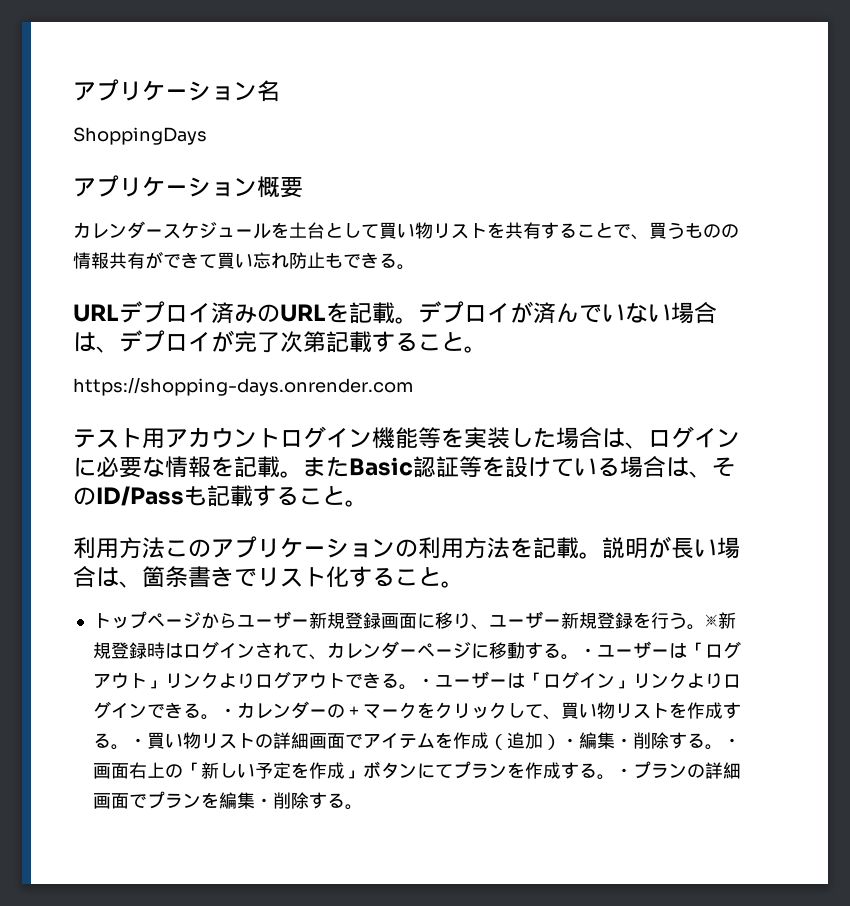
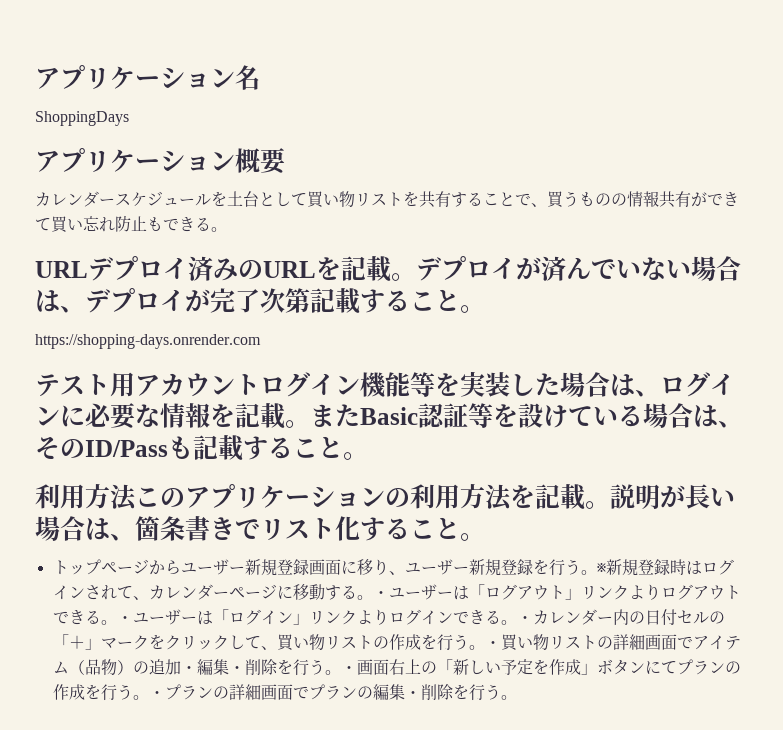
[326,704,363,718] の＋ -> [612,609,725,626] [52,634,101,650] 内の日付セルの「＋」
[668,702,741,719] [92,733,111,748] を作成する -> [372,634,469,651] の作成を行う
[434,732,561,750] を作成（追加） -> [68,659,181,676] （品物）の追加
[668,732,705,749] する -> [276,659,325,676] を行う
[506,762,597,779] を作成する -> [724,661,741,674] [52,684,133,701] の作成を行う
[200,792,345,809] を編集・削除する -> [356,684,501,701] の編集・削除を行う

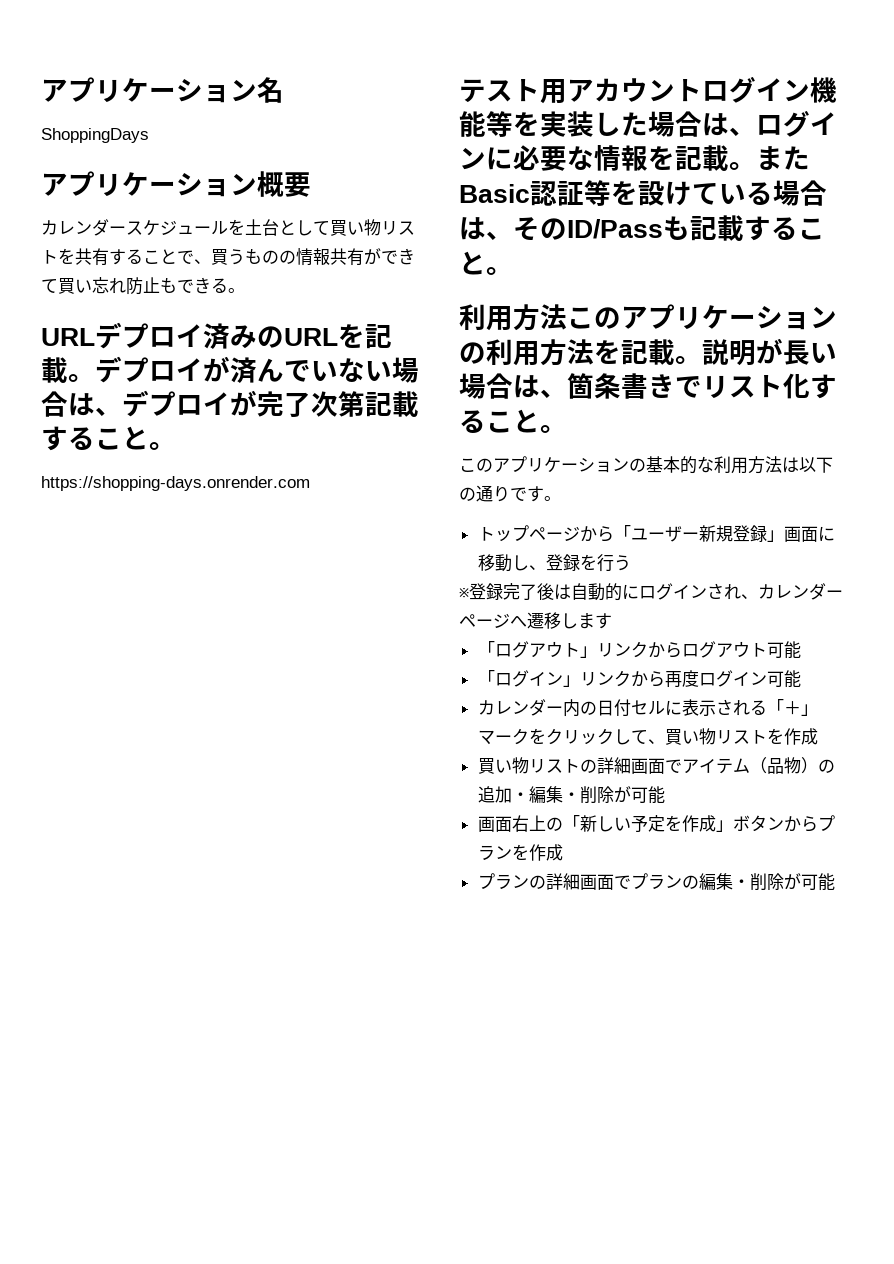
(485, 537) none -> [459,456,833,474] [459,485,561,502] // このアプリケーションの基本的な利用方法は以下の通りです。
[180,559,309,576] ユーザー新規登録 -> [613,525,784,542] 「ユーザー新規登録」
[372,559,501,576] り、ユーザー新規 -> [494,554,546,572] 動し、
[580,559,702,576] 。※新規登録時は -> [459,583,639,601] // ※登録完了後は自動的に
[116,586,133,599] て -> (741, 592) none
[276,584,469,600] に移動する。・ユーザーは -> [510,612,612,629] へ遷移します //
[628,584,741,600] [52,609,213,625] よりログアウトできる。・ユーザーは -> [647,641,801,659] からログアウト可能 //
[356,609,533,625] よりログインできる。・ -> [630,670,801,688] から再度ログイン可能 //
[708,611,725,624] の -> [664,699,767,716] に表示される
[372,634,501,651] の作成を行う。・ -> [766,728,818,745] を作成 //
[276,659,357,676] を行う。・ -> [613,786,665,804] が可能 //
[644,659,741,675] [52,684,165,701] にてプランの作成を行う。・ -> [783,815,835,832] [477,844,563,861] からプランを作成 //
[452,684,517,701] を行う。 -> [783,873,835,891] が可能

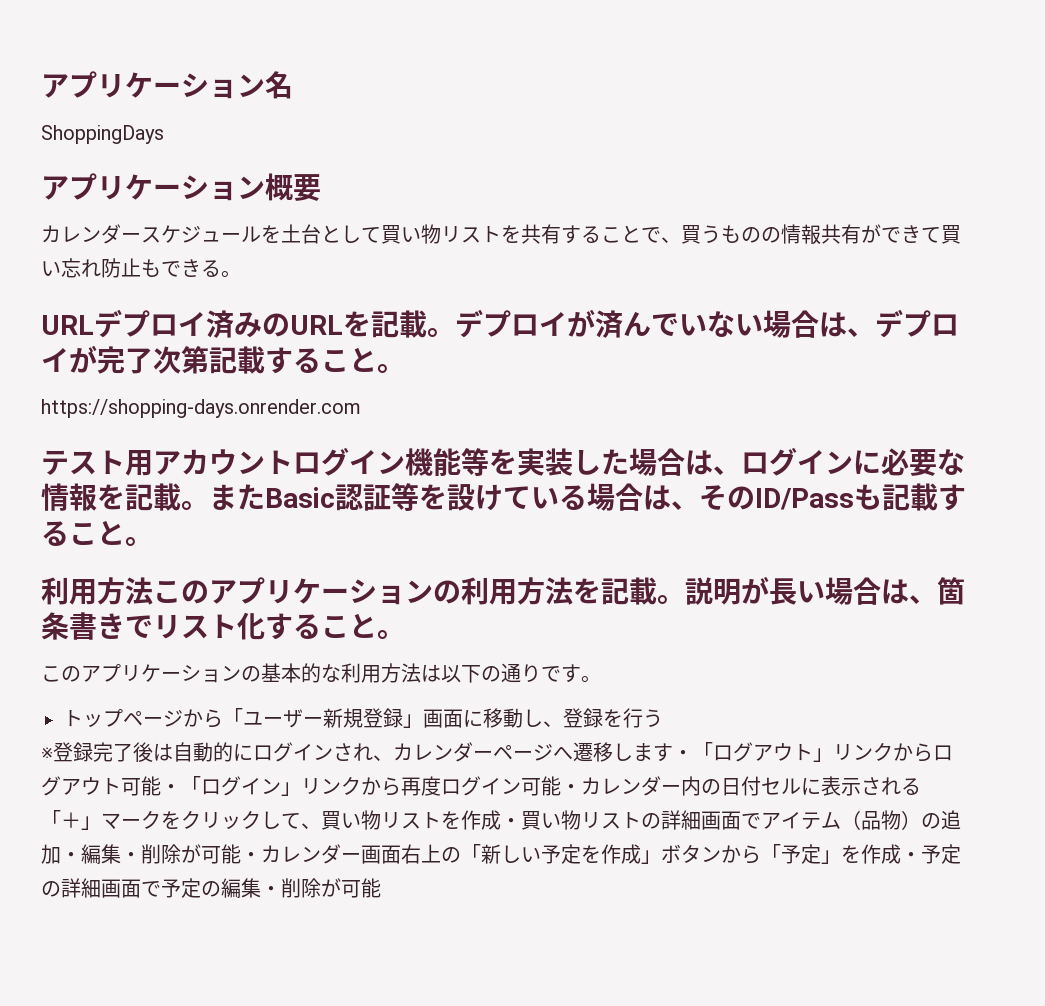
(612, 621) // -> [673,750,693,760] ・
(801, 650) // -> [161,784,181,794] ・
(801, 679) // -> [561,784,581,794] ・
(818, 736) // -> [501,818,521,828] ・
(665, 795) // -> [241,844,361,864] ・カレンダー
[817,815,835,831] [477,844,563,861] [477,873,682,890] プランを作成 // プランの詳細画面でプラン -> [761,844,961,864] [41,878,201,898] 「予定」を作成・予定の詳細画面で予定

